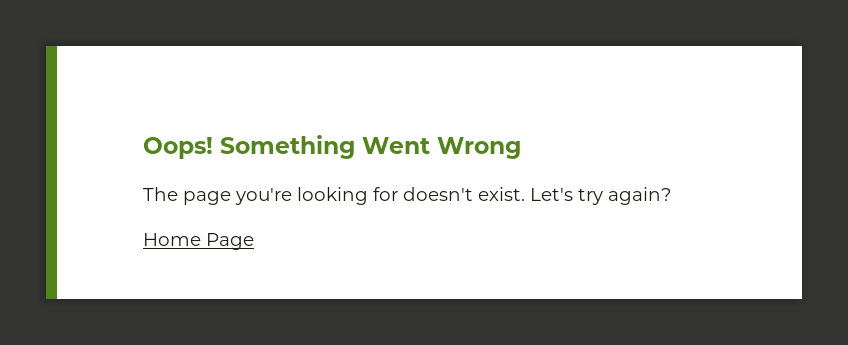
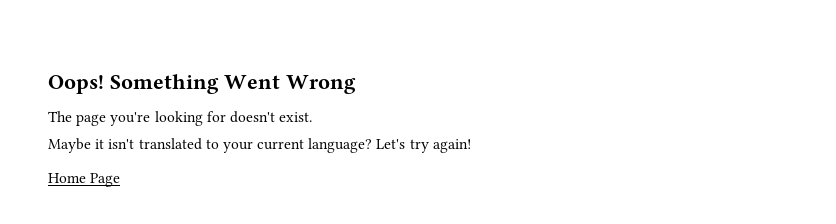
(525, 194) none -> [48,138,373,153] // Maybe it isn't translated to your current language?
[608,187,671,205] again? -> [432,139,471,153] again!

